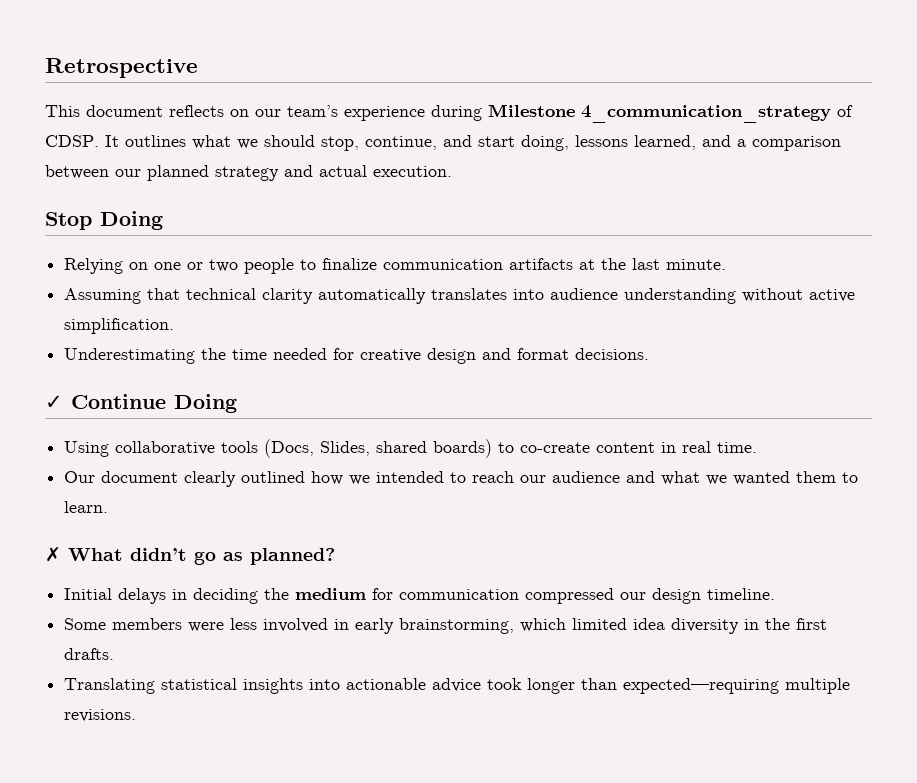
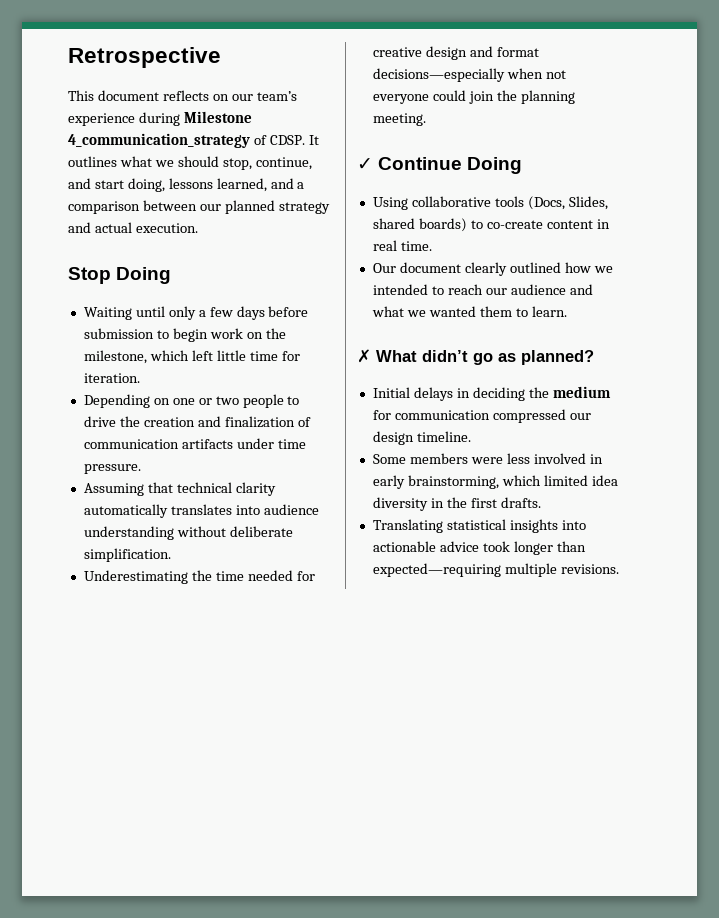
[64,258,124,274] Relying -> [83,306,309,320] [83,328,286,342] [83,350,300,364] [83,373,140,383] [83,394,150,408] Waiting until only a few days before submission to begin work on the milestone, which left little time for iteration. // Depending
[322,258,727,270] finalize communication artifacts at the last minute. -> [83,416,311,428] [83,438,306,449] [83,464,141,474] drive the creation and finalization of communication artifacts under time pressure.
[809,289,856,302] active -> [229,526,293,537] deliberate
[575,348,650,360] decisions. -> [372,68,566,82] [372,90,575,104] [372,113,426,126] decisions—especially when not everyone could join the planning meeting.

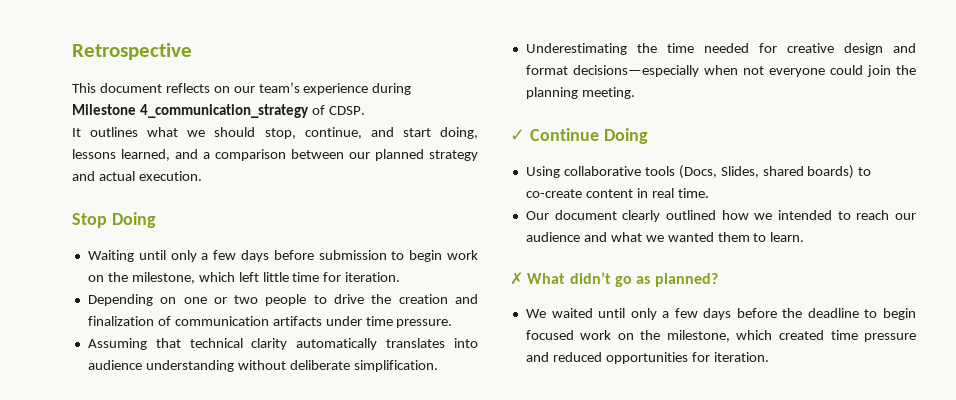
(305, 140) none -> (365, 110) //
[372,386,611,401] [372,409,591,423] [372,431,471,445] [372,453,603,464] [372,475,618,489] [372,497,541,511] [372,519,586,533] [372,541,586,555] [372,563,619,577] Initial delays in deciding the medium for communication compressed our design timeline. // Some members were less involved in early brainstorming, which limited idea diversity in the first drafts. // Translating statistical insights into actionable advice took longer than expected—requiring multiple revisions. -> [525,308,917,320] [525,330,917,342] [525,352,769,364] We waited until only a few days before the deadline to begin focused work on the milestone, which created time pressure and reduced opportunities for iteration.

